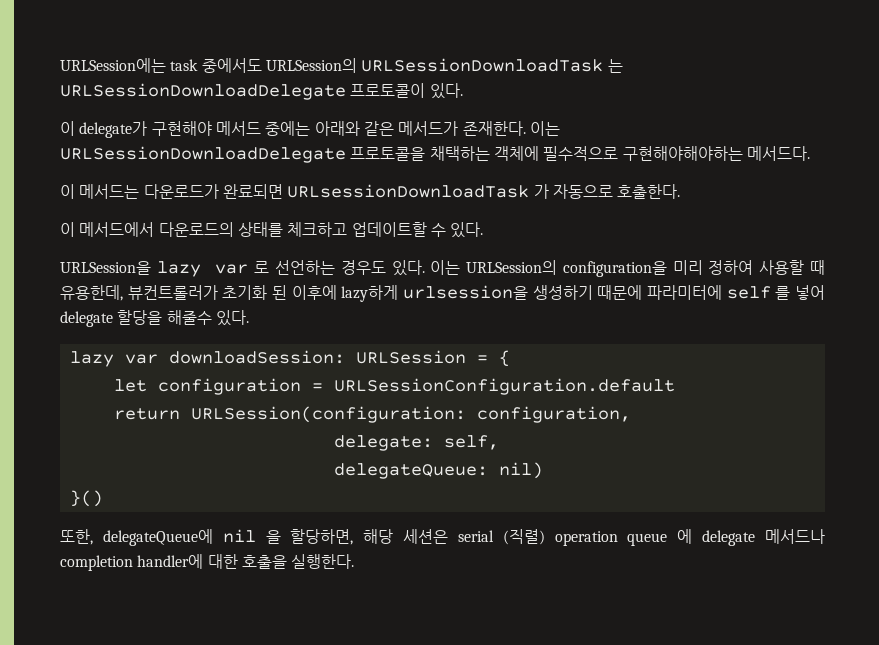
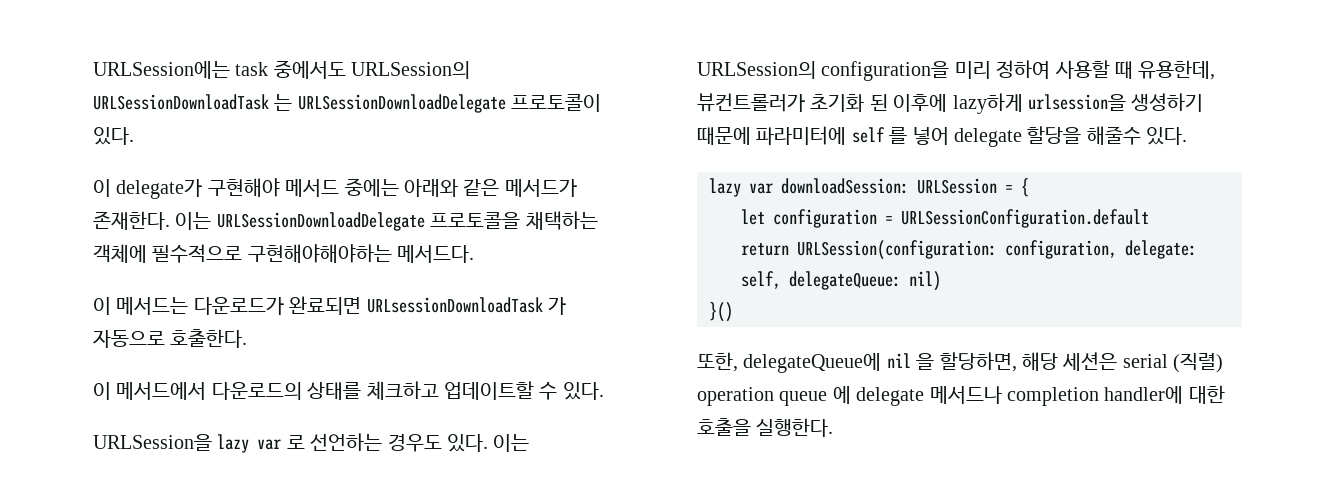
(631, 414) // -> (1117, 249) none
(499, 442) // -> (781, 280) none

